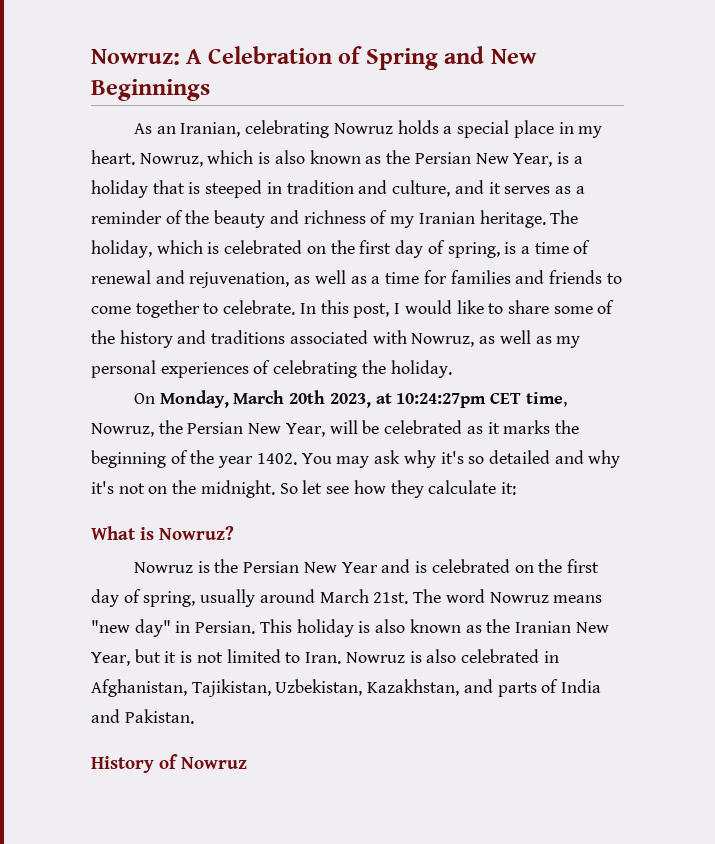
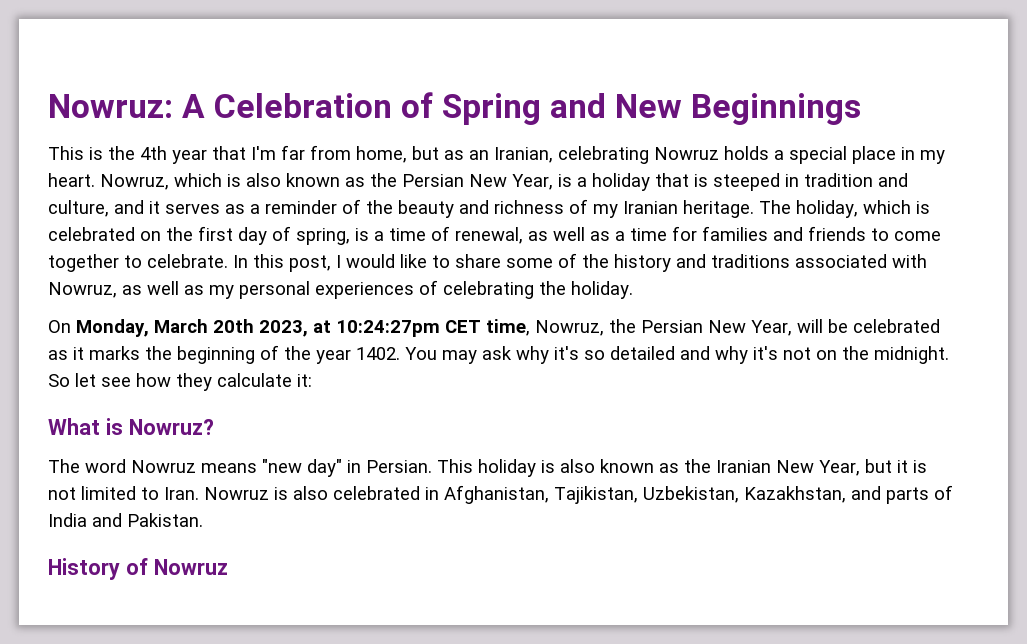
[134,123,153,134] As -> [48,145,464,164] This is the 4th year that I'm far from home, but as
[91,270,290,288] renewal and rejuvenation, -> [455,227,523,244] renewal,
[134,559,599,573] [91,589,409,607] Nowruz is the Persian New Year and is celebrated on the first day of spring, usually around March 21st. -> (214, 427) none

